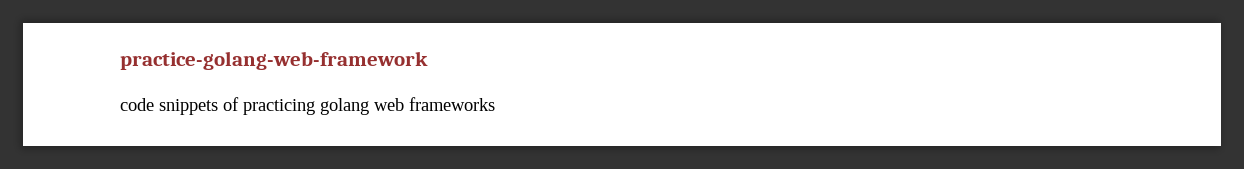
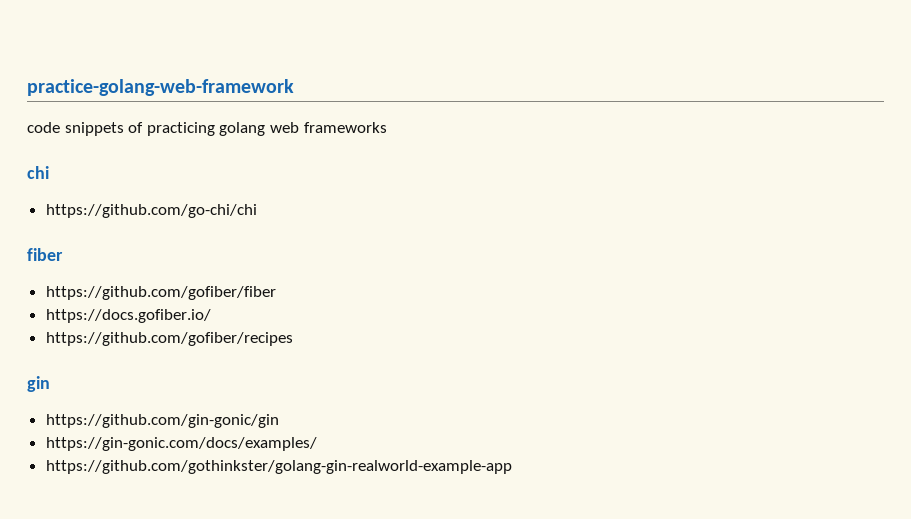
(495, 104) none -> [27,166,49,179] [45,204,257,218] [27,248,63,261] [45,286,276,300] [45,309,211,323] [45,332,293,346] [27,376,50,392] [45,414,279,428] [45,437,317,451] [45,460,512,474] // chi // https://github.com/go-chi/chi // fiber // https://github.com/gofiber/fiber // https://docs.gofiber.io/ // https://github.com/gofiber/recipes // gin // https://github.com/gin-gonic/gin // https://gin-gonic.com/docs/examples/ // https://github.com/gothinkster/golang-gin-realworld-example-app

